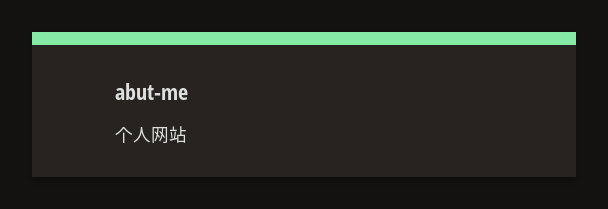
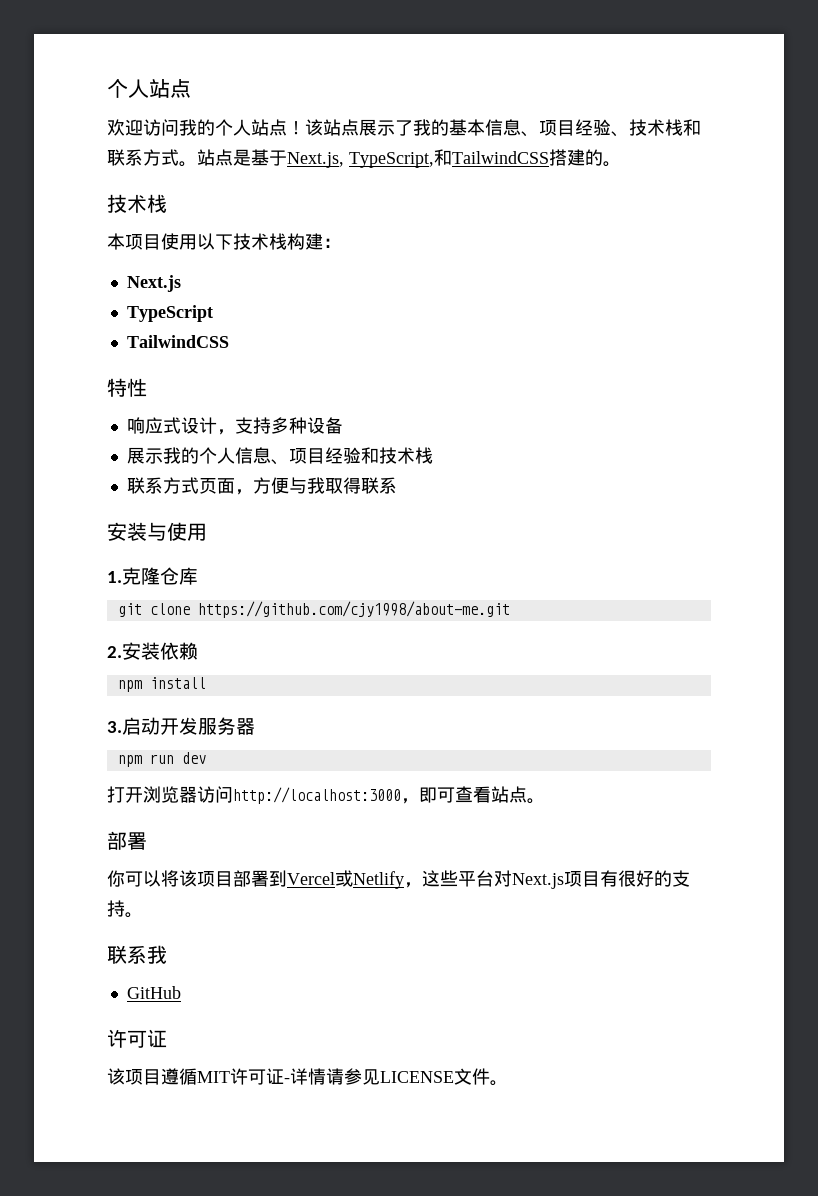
[115,83,188,100] [115,126,187,144] abut-me // 个人网站 -> [107,79,191,98] [107,119,701,137] [107,149,621,168] [107,194,167,213] [107,233,341,250] [126,275,181,292] [126,305,213,322] [126,335,229,348] [107,378,147,397] [126,417,343,435] [126,447,433,465] [126,477,397,495] [107,522,207,541] [107,567,198,585] [117,601,510,618] [107,642,198,660] [117,677,206,692] [107,717,255,735] [117,752,206,767] [107,786,545,804] [107,831,147,850] [107,870,690,889] [107,900,143,918] [107,945,167,964] [126,986,181,999] [107,1029,167,1048] [107,1068,508,1086] 个人站点 // 欢迎访问我的个人站点！该站点展示了我的基本信息、项目经验、技术栈和联系方式。站点是基于Next.js, TypeScript,和TailwindCSS搭建的。 // 技术栈 // 本项目使用以下技术栈构建： // Next.js // TypeScript // TailwindCSS // 特性 // 响应式设计，支持多种设备 // 展示我的个人信息、项目经验和技术栈 // 联系方式页面，方便与我取得联系 // 安装与使用 // 1.克隆仓库 // git clone https://github.com/cjy1998/about-me.git // 2.安装依赖 // npm install // 3.启动开发服务器 // npm run dev // 打开浏览器访问http://localhost:3000，即可查看站点。 // 部署 // 你可以将该项目部署到Vercel或Netlify，这些平台对Next.js项目有很好的支持。 // 联系我 // GitHub // 许可证 // 该项目遵循MIT许可证-详情请参见LICENSE文件。

